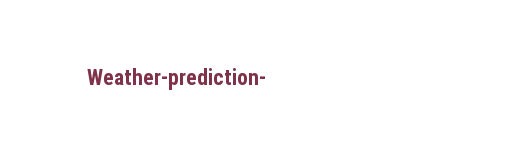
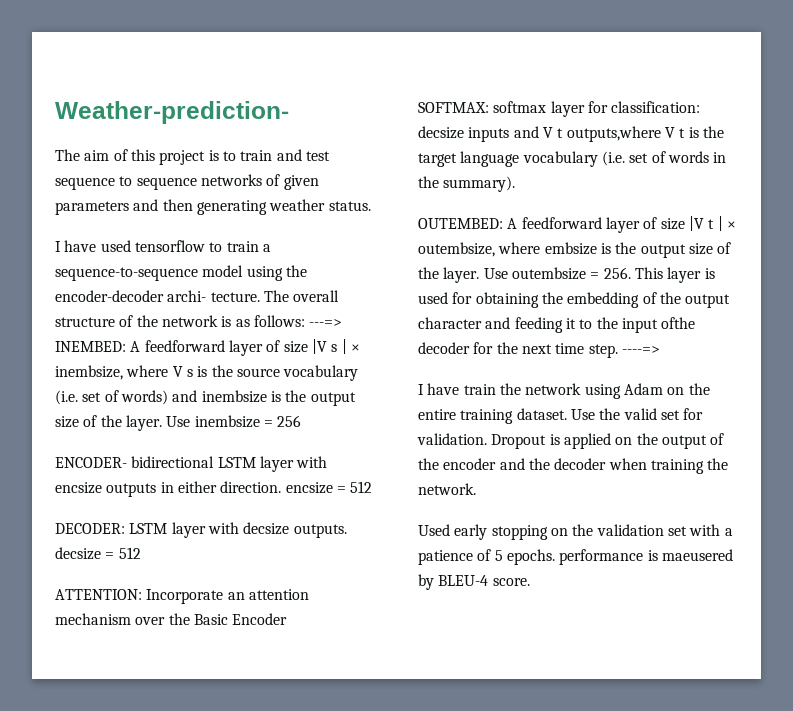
(266, 79) none -> [55,149,330,165] [55,174,319,190] [55,199,371,215] [55,240,271,252] [55,265,307,281] [55,290,340,302] [55,315,343,327] [55,339,360,356] [55,365,359,381] [55,390,356,406] [55,415,302,431] [55,456,328,472] [55,481,373,497] [55,522,347,538] [55,547,141,560] [55,589,309,604] [55,613,288,625] [418,101,701,117] [418,126,724,142] [418,151,727,167] [418,176,516,192] [418,216,736,233] [418,242,732,258] [418,267,715,283] [418,292,731,308] [418,317,696,333] [418,342,660,358] [418,383,710,399] [418,408,704,424] [417,433,725,449] [418,458,729,474] [418,483,476,495] [418,524,733,540] [418,549,733,565] [418,574,530,590] // The aim of this project is to train and test sequence to sequence networks of given parameters and then generating weather status. // I have used tensorflow to train a sequence-to-sequence model using the encoder-decoder archi- tecture. The overall structure of the network is as follows: ---=> INEMBED: A feedforward layer of size |V s | × inembsize, where V s is the source vocabulary (i.e. set of words) and inembsize is the output size of the layer. Use inembsize = 256 // ENCODER- bidirectional LSTM layer with encsize outputs in either direction. encsize = 512 // DECODER: LSTM layer with decsize outputs. decsize = 512 // ATTENTION: Incorporate an attention mechanism over the Basic Encoder // SOFTMAX: softmax layer for classification: decsize inputs and V t outputs,where V t is the target language vocabulary (i.e. set of words in the summary). // OUTEMBED: A feedforward layer of size |V t | × outembsize, where embsize is the output size of the layer. Use outembsize = 256. This layer is used for obtaining the embedding of the output character and feeding it to the input ofthe decoder for the next time step. ----=> // I have train the network using Adam on the entire training dataset. Use the valid set for validation. Dropout is applied on the output of the encoder and the decoder when training the network. // Used early stopping on the validation set with a patience of 5 epochs. performance is maeusered by BLEU-4 score.

